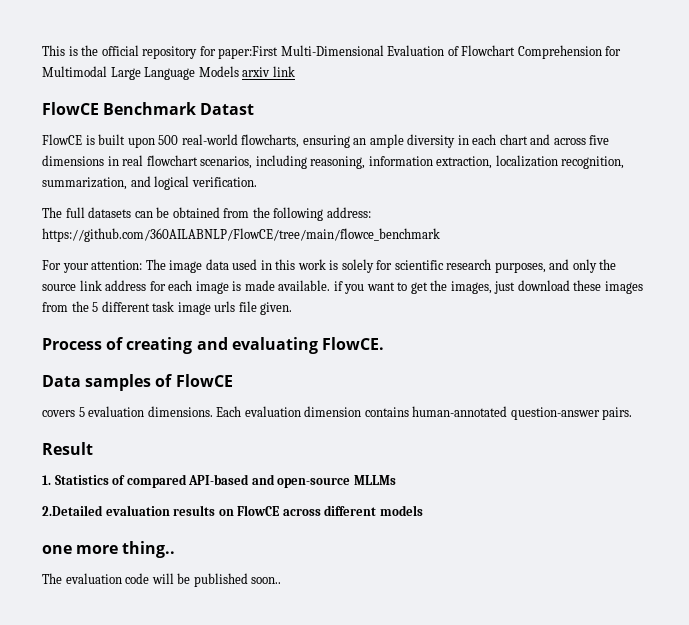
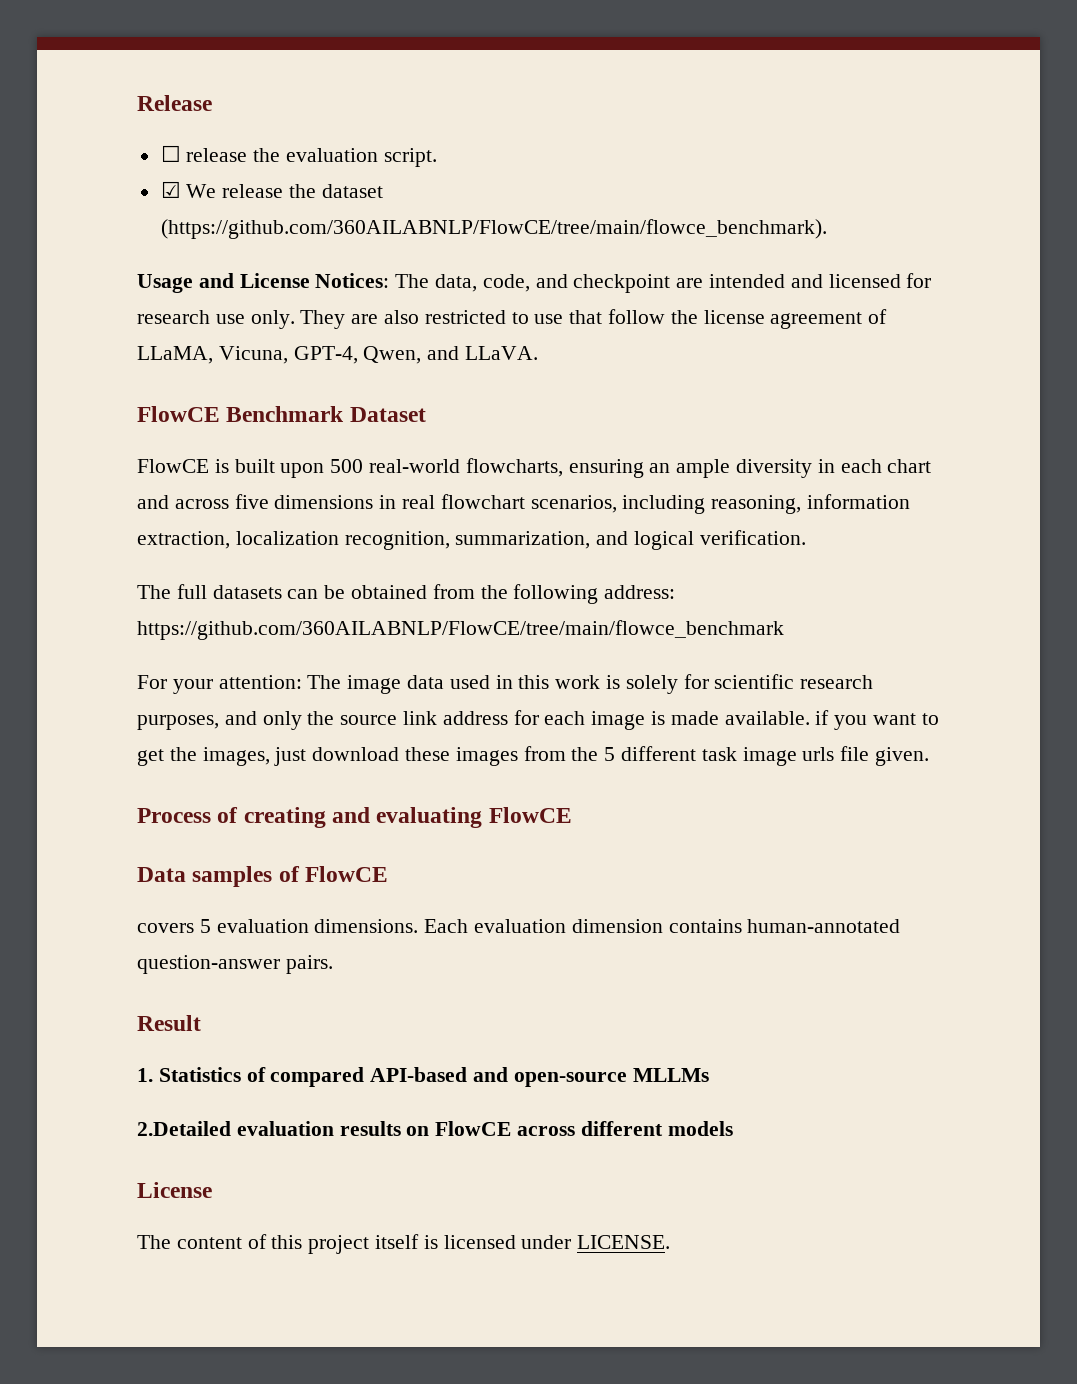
[42,45,622,59] [42,66,295,80] This is the official repository for paper:First Multi-Dimensional Evaluation of Flowchart Comprehension for Multimodal Large Language Models arxiv link -> [137,95,212,111] [160,145,437,167] [160,181,383,198] [160,219,827,239] [137,273,932,293] [137,309,888,329] [137,346,539,364] Release // ☐ release the evaluation script. // ☑ We release the dataset (https://github.com/360AILABNLP/FlowCE/tree/main/flowce_benchmark). // Usage and License Notices: The data, code, and checkpoint are intended and licensed for research use only. They are also restricted to use that follow the license agreement of LLaMA, Vicuna, GPT-4, Qwen, and LLaVA.
[200,103,255,115] Datast -> [349,407,426,422] Dataset
[321,337,384,350] FlowCE. -> [488,807,572,823] FlowCE
[42,541,176,558] [42,573,282,587] one more thing.. // The evaluation code will be published soon.. -> [137,1182,212,1198] [137,1234,671,1254] License // The content of this project itself is licensed under LICENSE.

